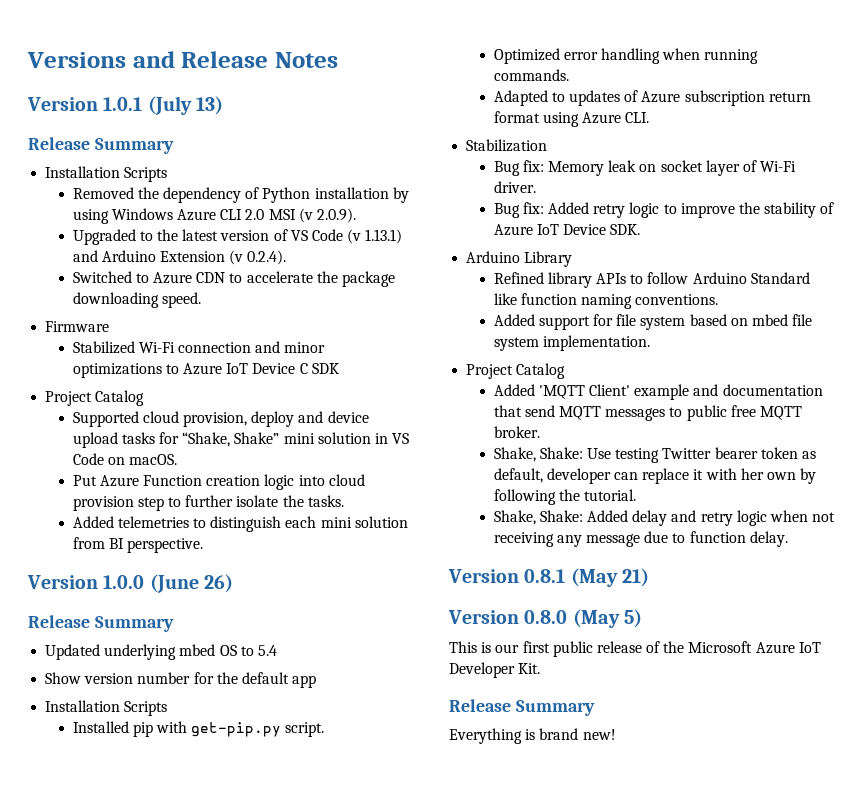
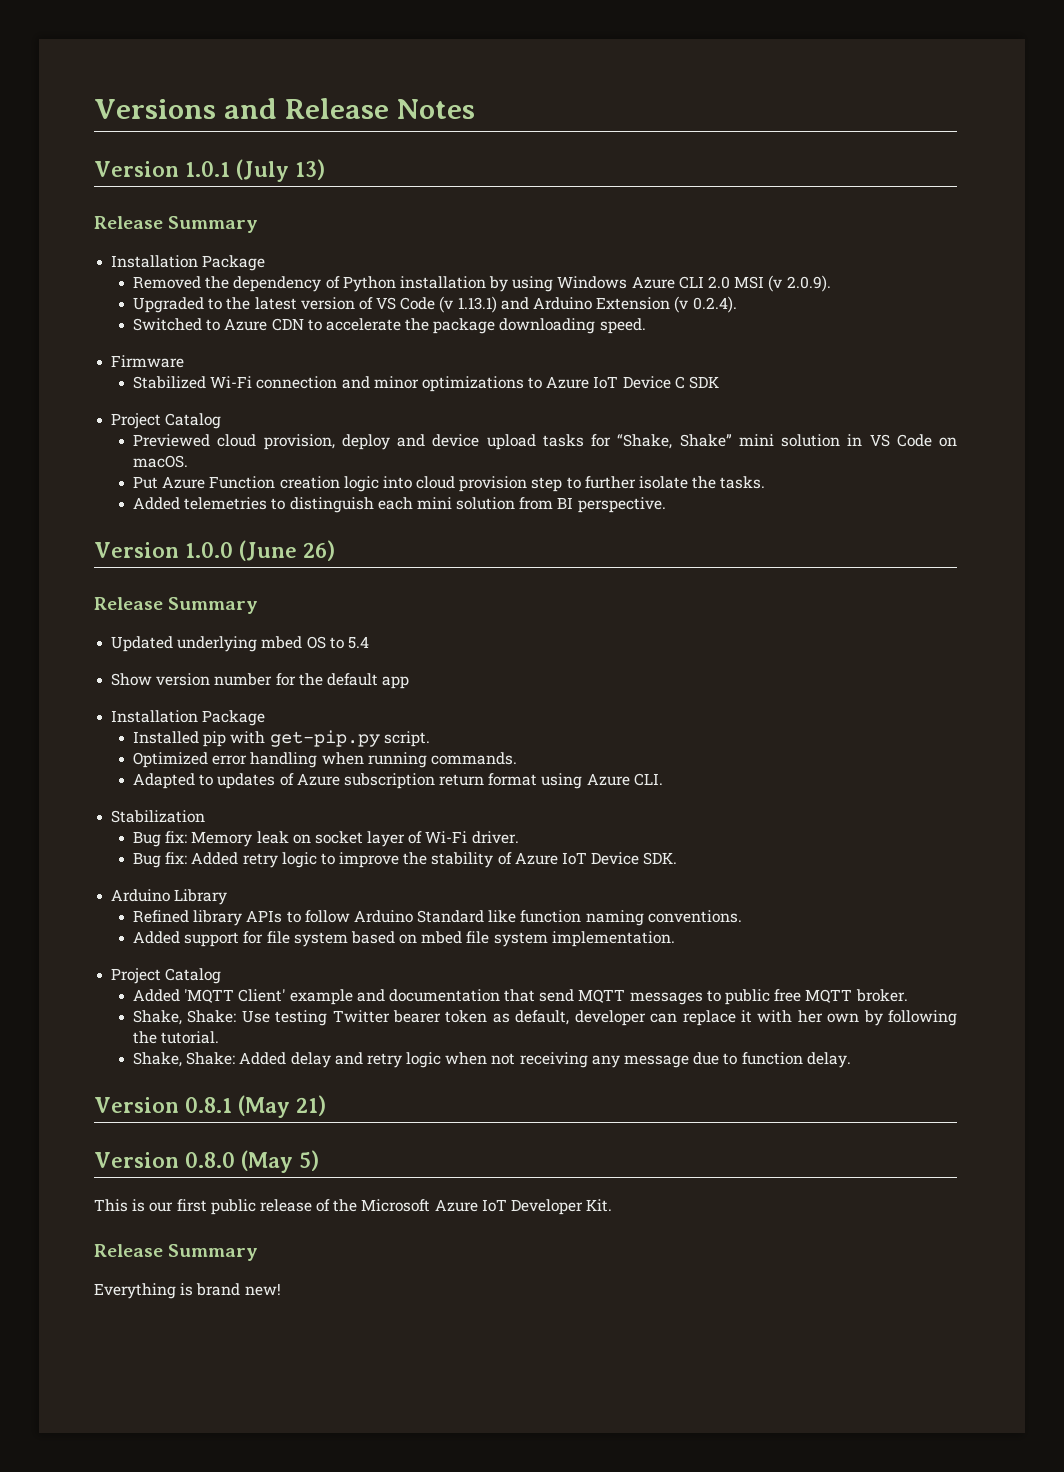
[124,167,168,182] Scripts -> [202,255,266,271] Package
[72,411,139,427] Supported -> [132,434,210,447] Previewed
[124,701,168,716] Scripts -> [202,710,266,726] Package

